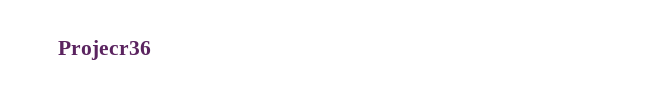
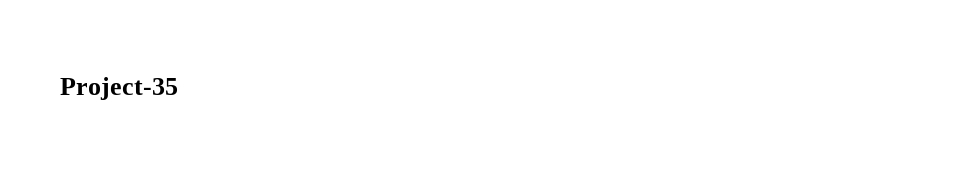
[58,40,151,60] Projecr36 -> [60,77,178,100] Project-35

